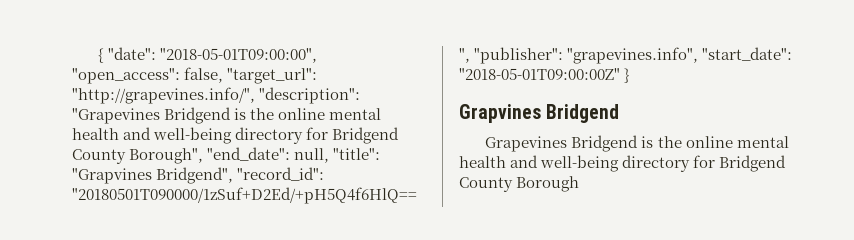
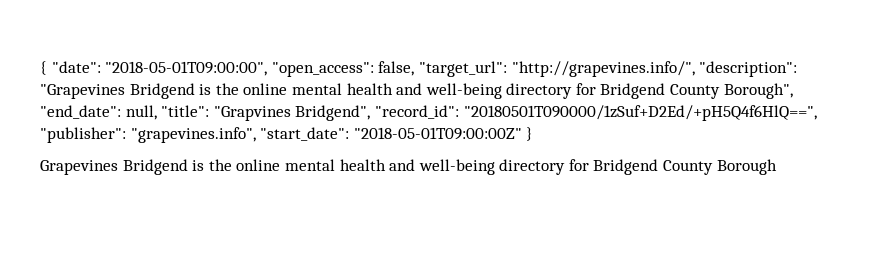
[459,104,620,123] // Grapvines Bridgend -> (534, 134) none

